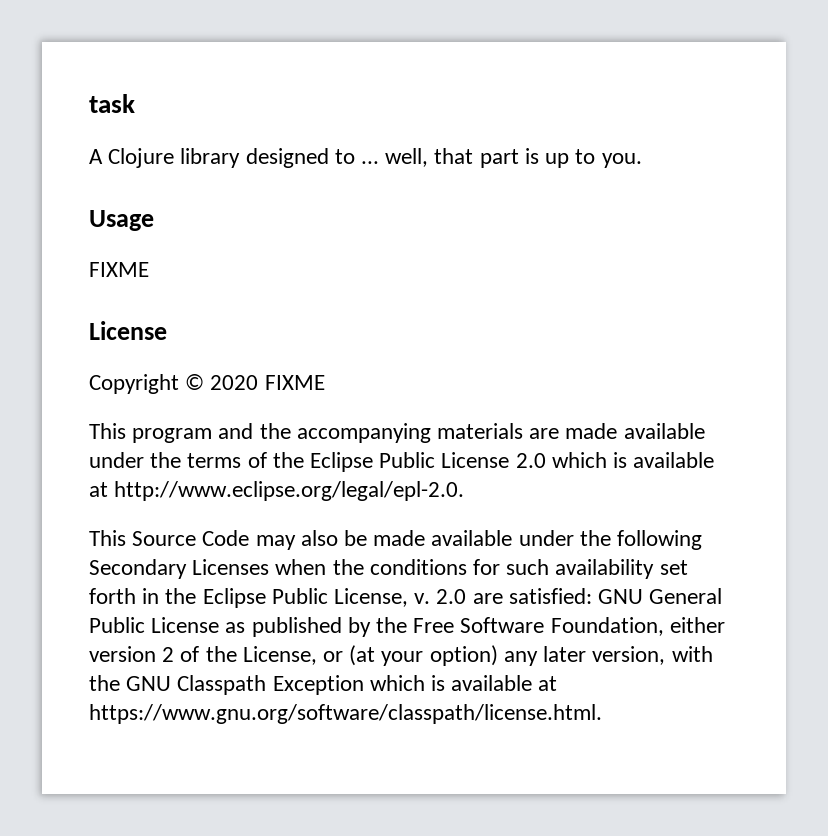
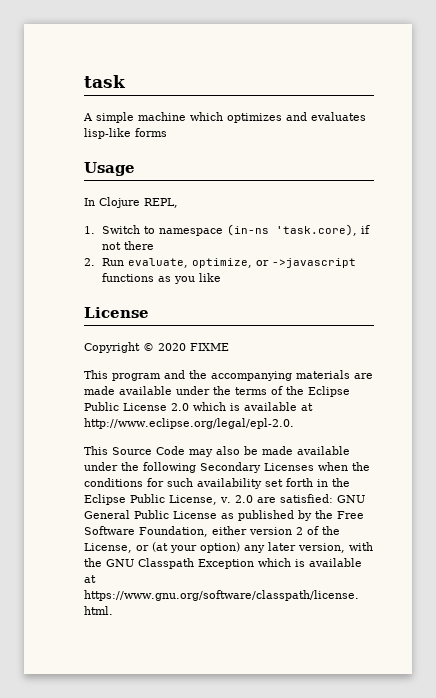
[108,148,642,168] [89,210,154,231] [89,262,149,277] Clojure library designed to ... well, that part is up to you. // Usage // FIXME -> [96,112,366,123] [84,128,167,139] [84,162,135,176] [84,197,178,208] [84,224,370,236] [101,241,154,250] [84,258,356,268] [101,273,221,284] simple machine which optimizes and evaluates lisp-like forms // Usage // In Clojure REPL, // 1. Switch to namespace (in-ns 'task.core), if not there // 2. Run evaluate, optimize, or ->javascript functions as you like

